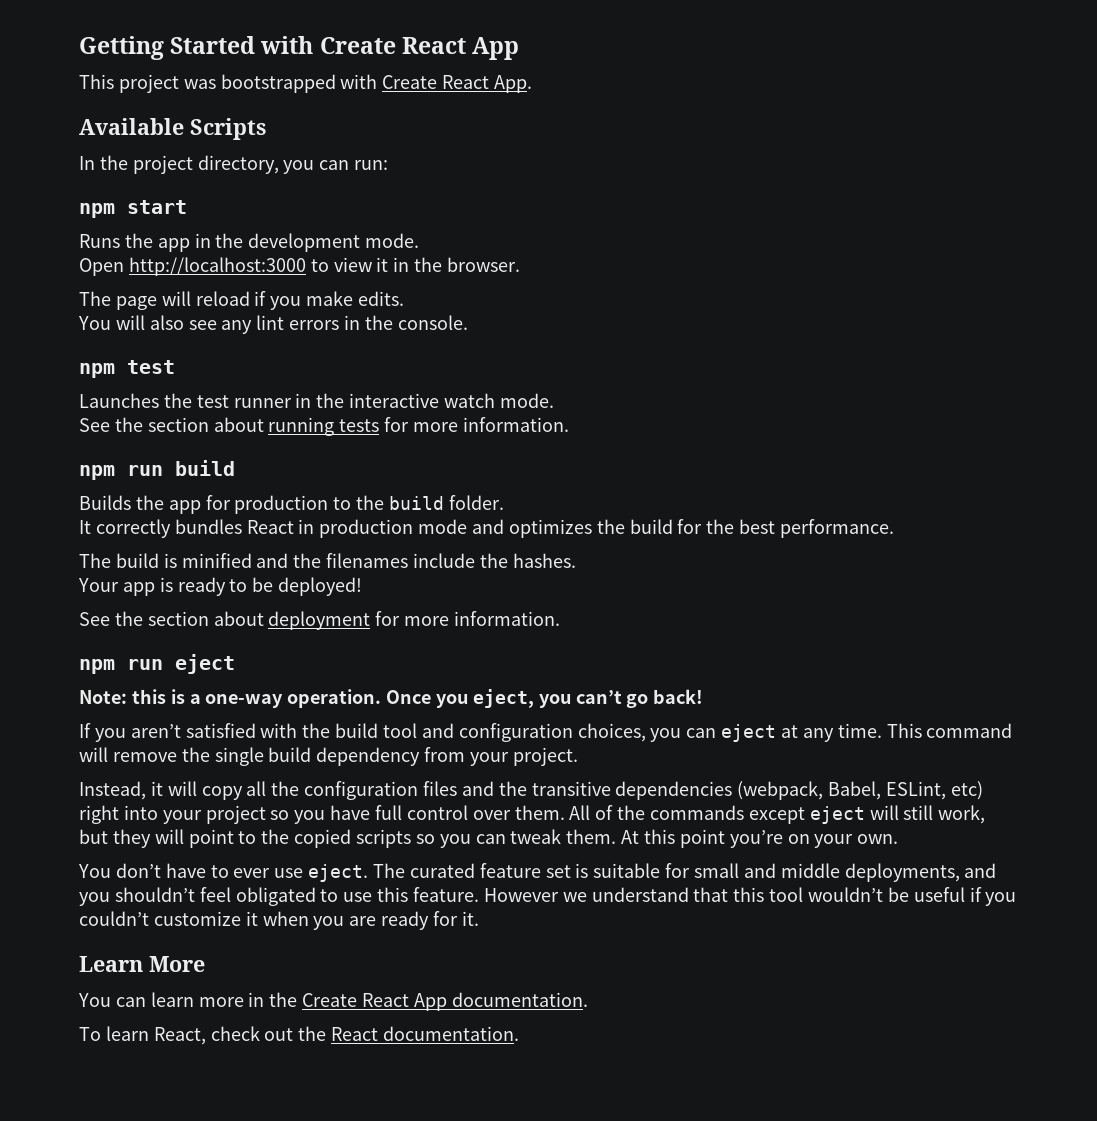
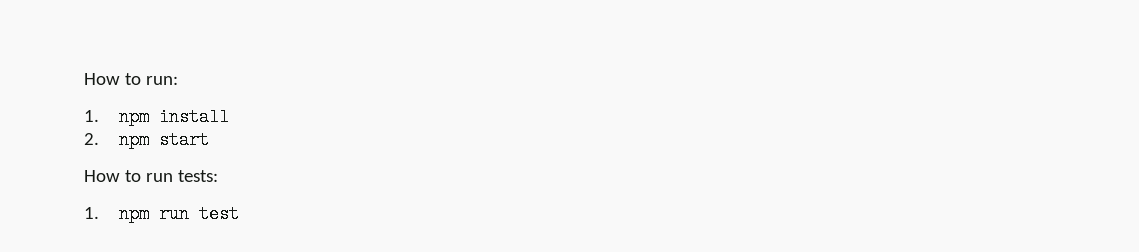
[79,36,520,60] [79,74,533,93] [79,118,266,140] [79,155,389,174] [79,200,187,218] [79,233,420,252] [79,257,521,276] [79,291,405,310] [78,315,468,334] [79,360,175,378] [79,393,554,408] [79,417,569,436] [79,460,235,480] [79,495,504,514] [79,519,895,538] [79,553,576,568] [78,577,363,596] [79,611,561,630] [79,654,235,674] [79,689,704,708] [79,723,1013,742] [79,747,578,766] [79,781,983,800] [79,805,986,824] [79,829,899,848] [78,863,997,882] [79,887,1017,906] [79,911,479,930] [79,956,205,972] [78,992,588,1011] [79,1026,520,1045] Getting Started with Create React App // This project was bootstrapped with Create React App. // Available Scripts // In the project directory, you can run: // npm start // Runs the app in the development mode. // Open http://localhost:3000 to view it in the browser. // The page will reload if you make edits. // You will also see any lint errors in the console. // npm test // Launches the test runner in the interactive watch mode. // See the section about running tests for more information. // npm run build // Builds the app for production to the build folder. // It correctly bundles React in production mode and optimizes the build for the best performance. // The build is minified and the filenames include the hashes. // Your app is ready to be deployed! // See the section about deployment for more information. // npm run eject // Note: this is a one-way operation. Once you eject, you can’t go back! // If you aren’t satisfied with the build tool and configuration choices, you can eject at any time. This command will remove the single build dependency from your project. // Instead, it will copy all the configuration files and the transitive dependencies (webpack, Babel, ESLint, etc) right into your project so you have full control over them. All of the commands except eject will still work, but they will point to the copied scripts so you can tweak them. At this point you’re on your own. // You don’t have to ever use eject. The curated feature set is suitable for small and middle deployments, and you shouldn’t feel obligated to use this feature. However we understand that this tool wouldn’t be useful if you couldn’t customize it when you are ready for it. // Learn More // You can learn more in the Create React App documentation. // To learn React, check out the React documentation. -> [84,73,178,85] [84,108,230,126] [84,131,210,149] [84,170,218,182] [84,205,240,223] How to run: // 1. npm install // 2. npm start // How to run tests: // 1. npm run test

